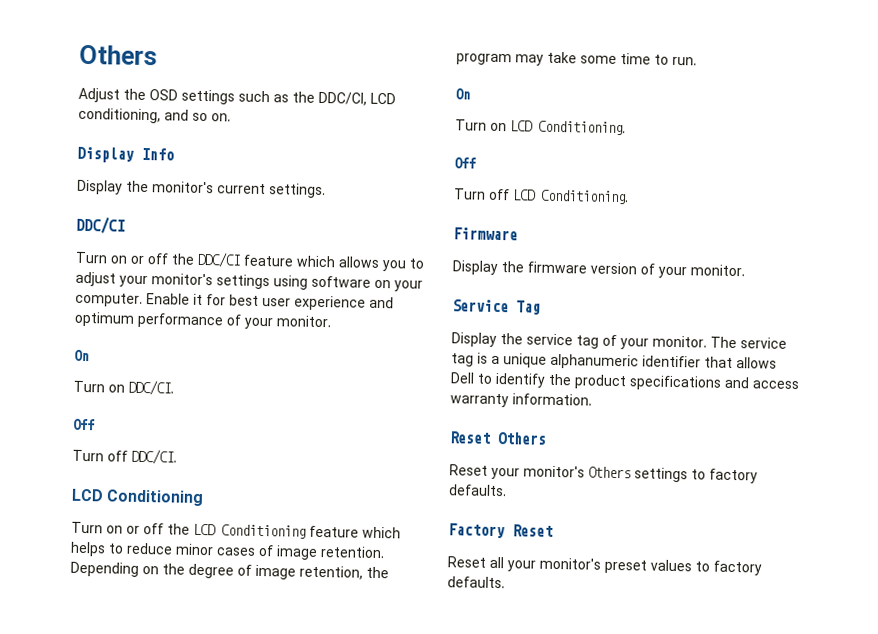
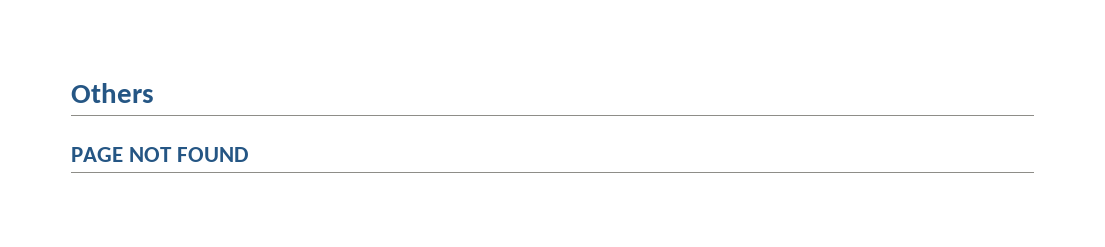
[79,44,158,66] [78,87,396,106] [78,107,231,124] [77,146,174,163] [77,179,326,199] [76,216,125,234] [75,251,424,272] [75,271,423,292] [75,292,394,311] [74,311,331,330] [74,349,89,362] [73,379,174,396] [73,418,95,431] [72,448,177,465] [71,488,205,507] [71,521,401,539] [70,541,385,560] [70,561,389,580] [456,51,697,66] [455,88,470,100] [455,119,626,136] [454,157,476,169] [453,188,629,205] [453,227,518,241] [452,260,745,279] [452,299,541,315] [451,332,787,350] [451,352,777,370] [450,372,799,391] [450,393,592,408] [449,431,547,445] [449,464,758,484] [448,484,507,497] [448,523,553,539] [447,556,762,576] [447,576,505,589] Others // Adjust the OSD settings such as the DDC/CI, LCD conditioning, and so on. // Display Info // Display the monitor's current settings. // DDC/CI // Turn on or off the DDC/CI feature which allows you to adjust your monitor's settings using software on your computer. Enable it for best user experience and optimum performance of your monitor. // On // Turn on DDC/CI. // Off // Turn off DDC/CI. // LCD Conditioning // Turn on or off the LCD Conditioning feature which helps to reduce minor cases of image retention. Depending on the degree of image retention, the program may take some time to run. // On // Turn on LCD Conditioning. // Off // Turn off LCD Conditioning. // Firmware // Display the firmware version of your monitor. // Service Tag // Display the service tag of your monitor. The service tag is a unique alphanumeric identifier that allows Dell to identify the product specifications and access warranty information. // Reset Others // Reset your monitor's Others settings to factory defaults. // Factory Reset // Reset all your monitor's preset values to factory defaults. -> [71,83,154,103] [71,147,250,162] Others // PAGE NOT FOUND

